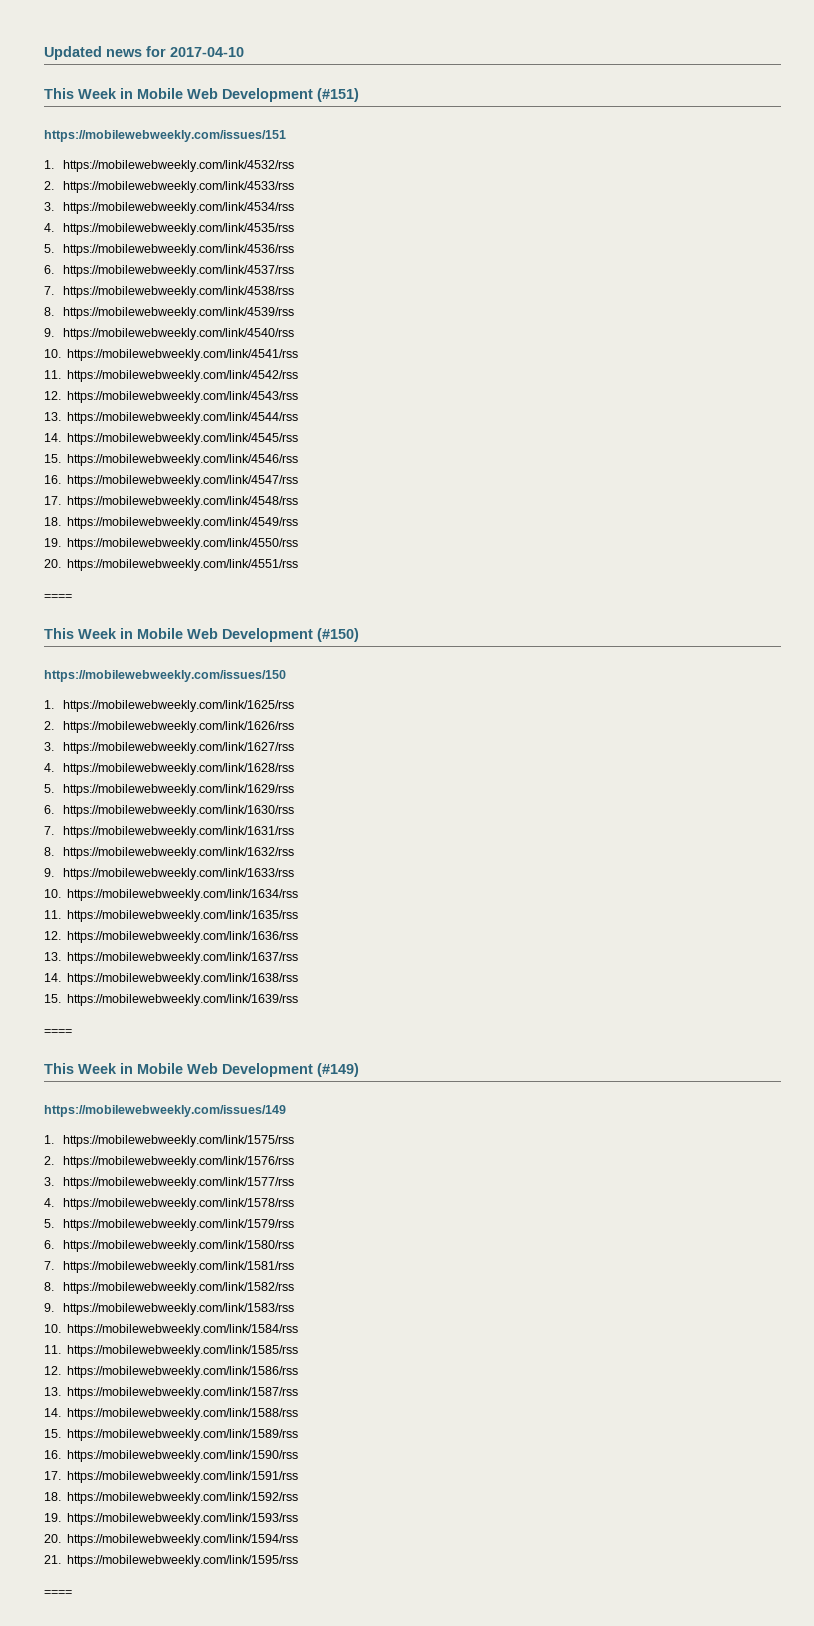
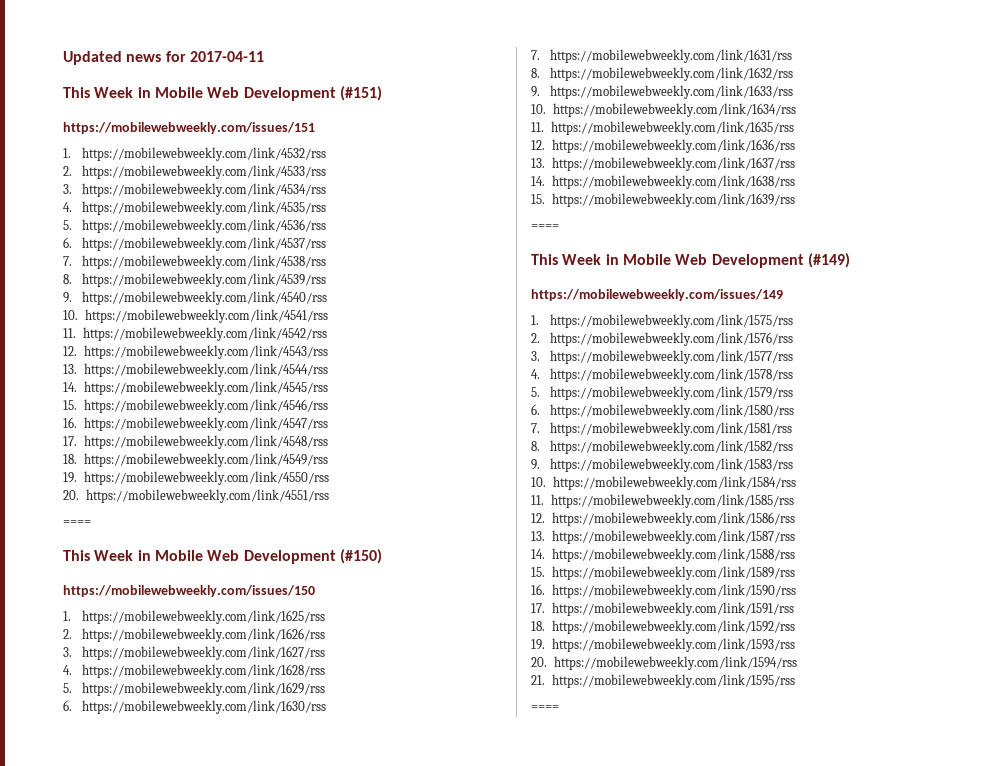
[170,47,244,57] 2017-04-10 -> [189,51,264,62] 2017-04-11

